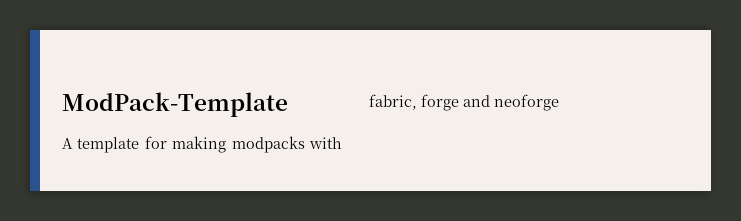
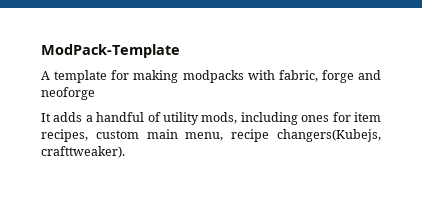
(559, 102) none -> [41,112,381,125] [41,129,381,142] [41,146,125,158] // It adds a handful of utility mods, including ones for item recipes, custom main menu, recipe changers(Kubejs, crafttweaker).

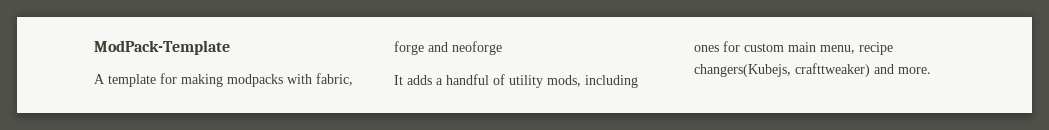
[353,112,381,122] [41,129,88,142] item recipes, -> (740, 46) none
[41,146,125,158] crafttweaker). -> [795,63,931,77] crafttweaker) and more.

